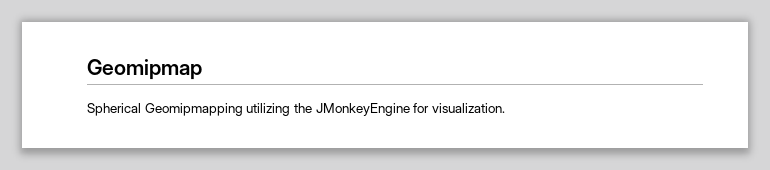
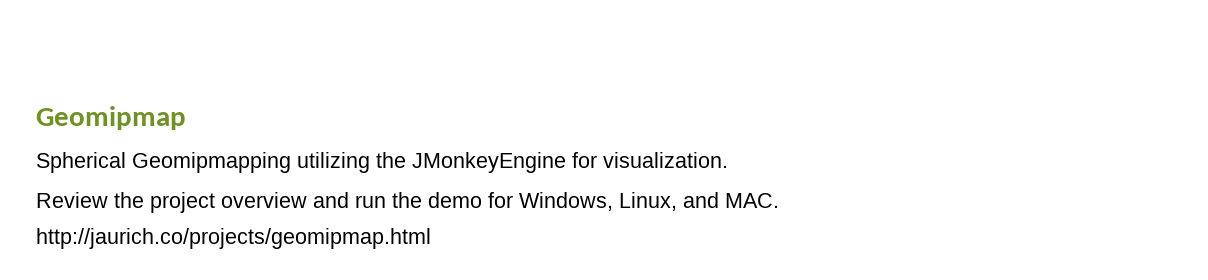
(505, 108) none -> [36,192,779,213] [36,228,431,249] // Review the project overview and run the demo for Windows, Linux, and MAC. // http://jaurich.co/projects/geomipmap.html

